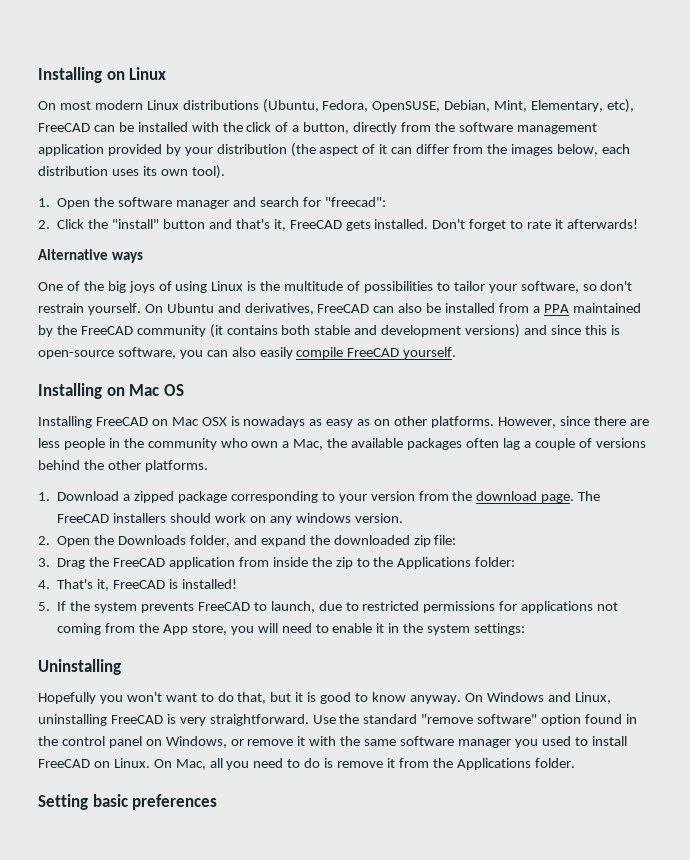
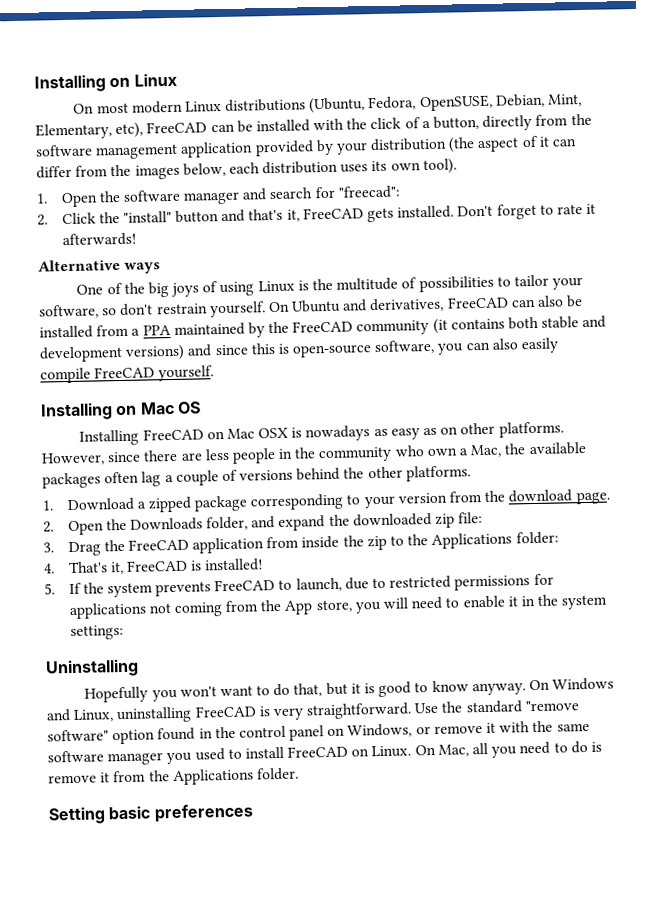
[578,491,601,501] [57,513,403,525] The FreeCAD installers should work on any windows version. -> (610, 498) none

